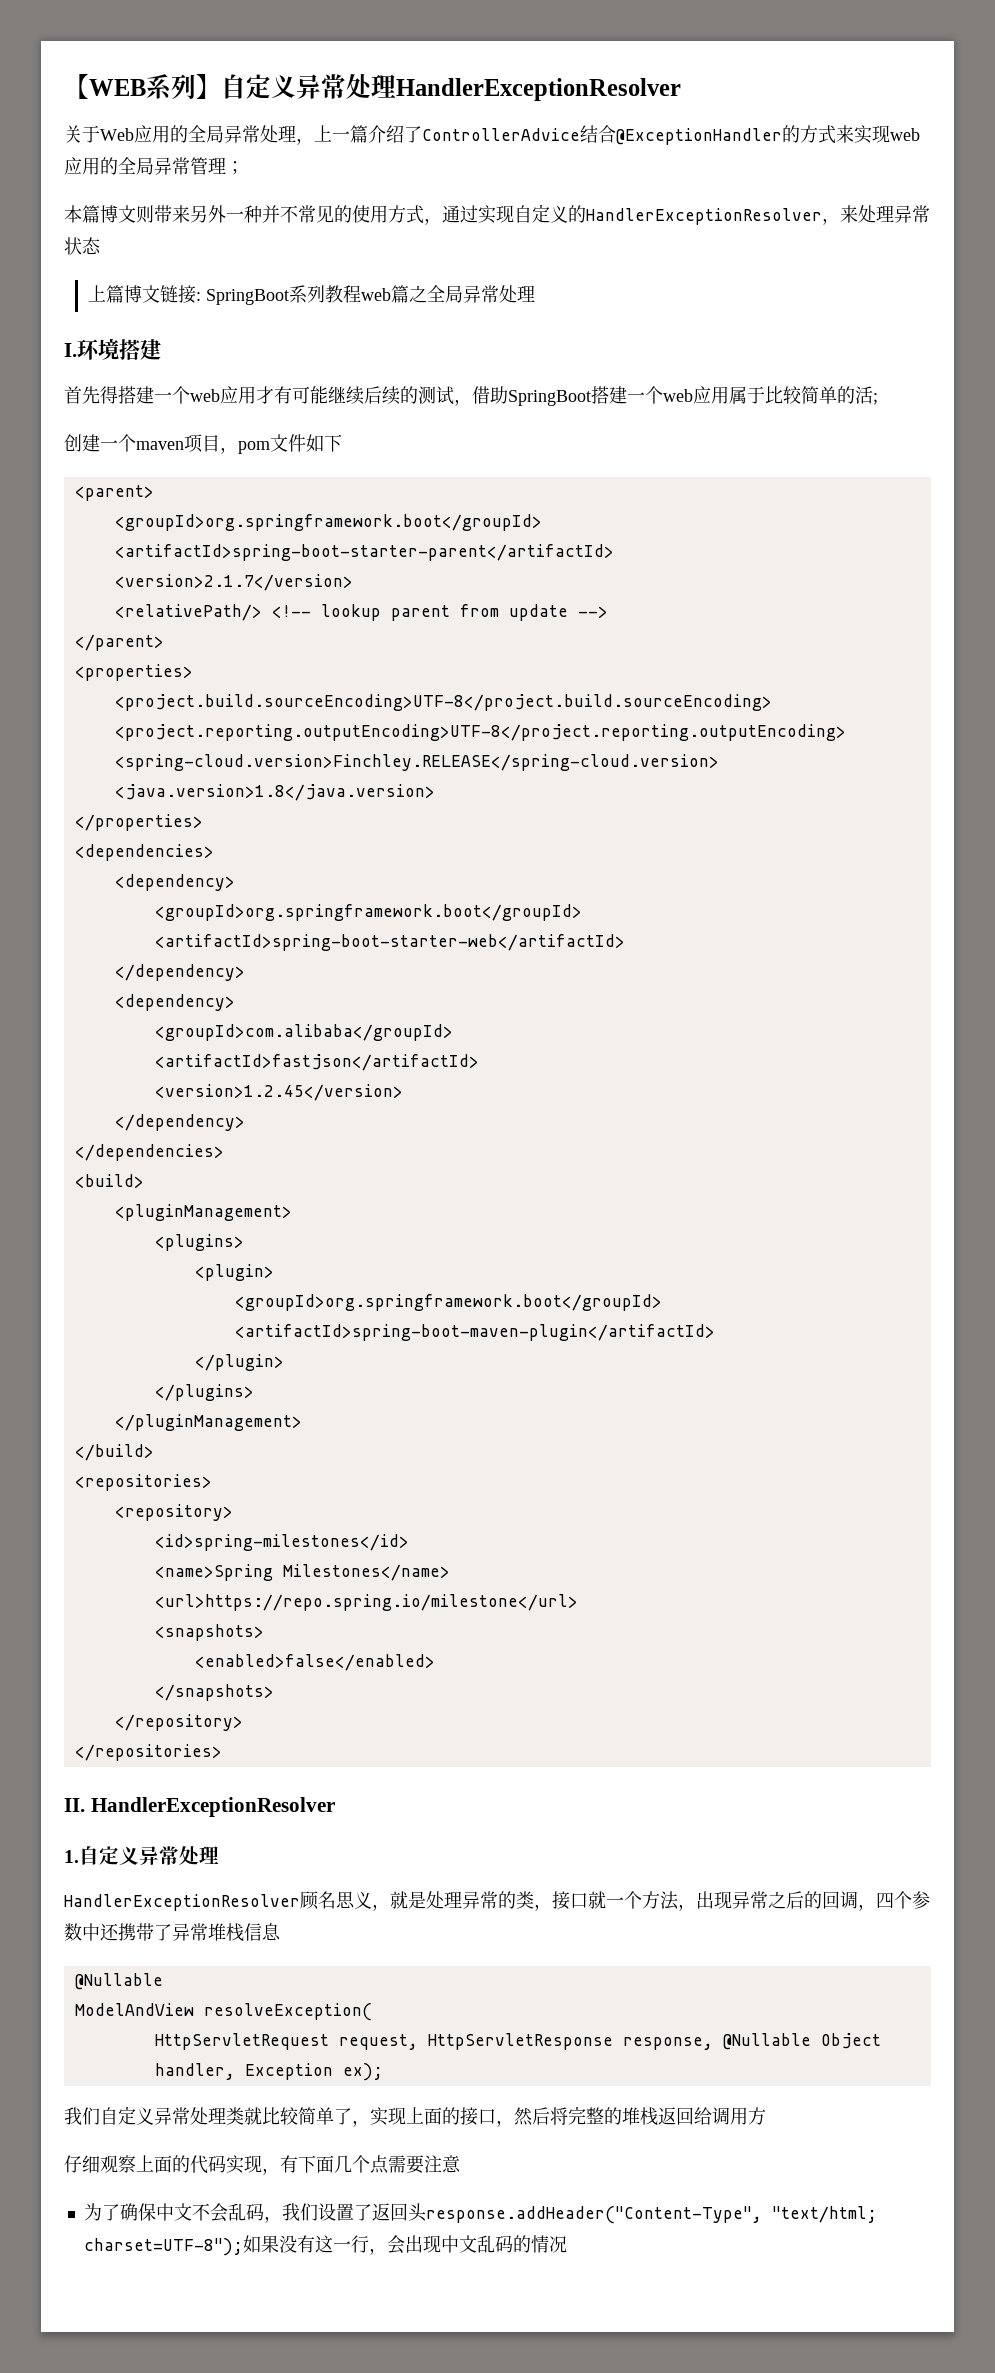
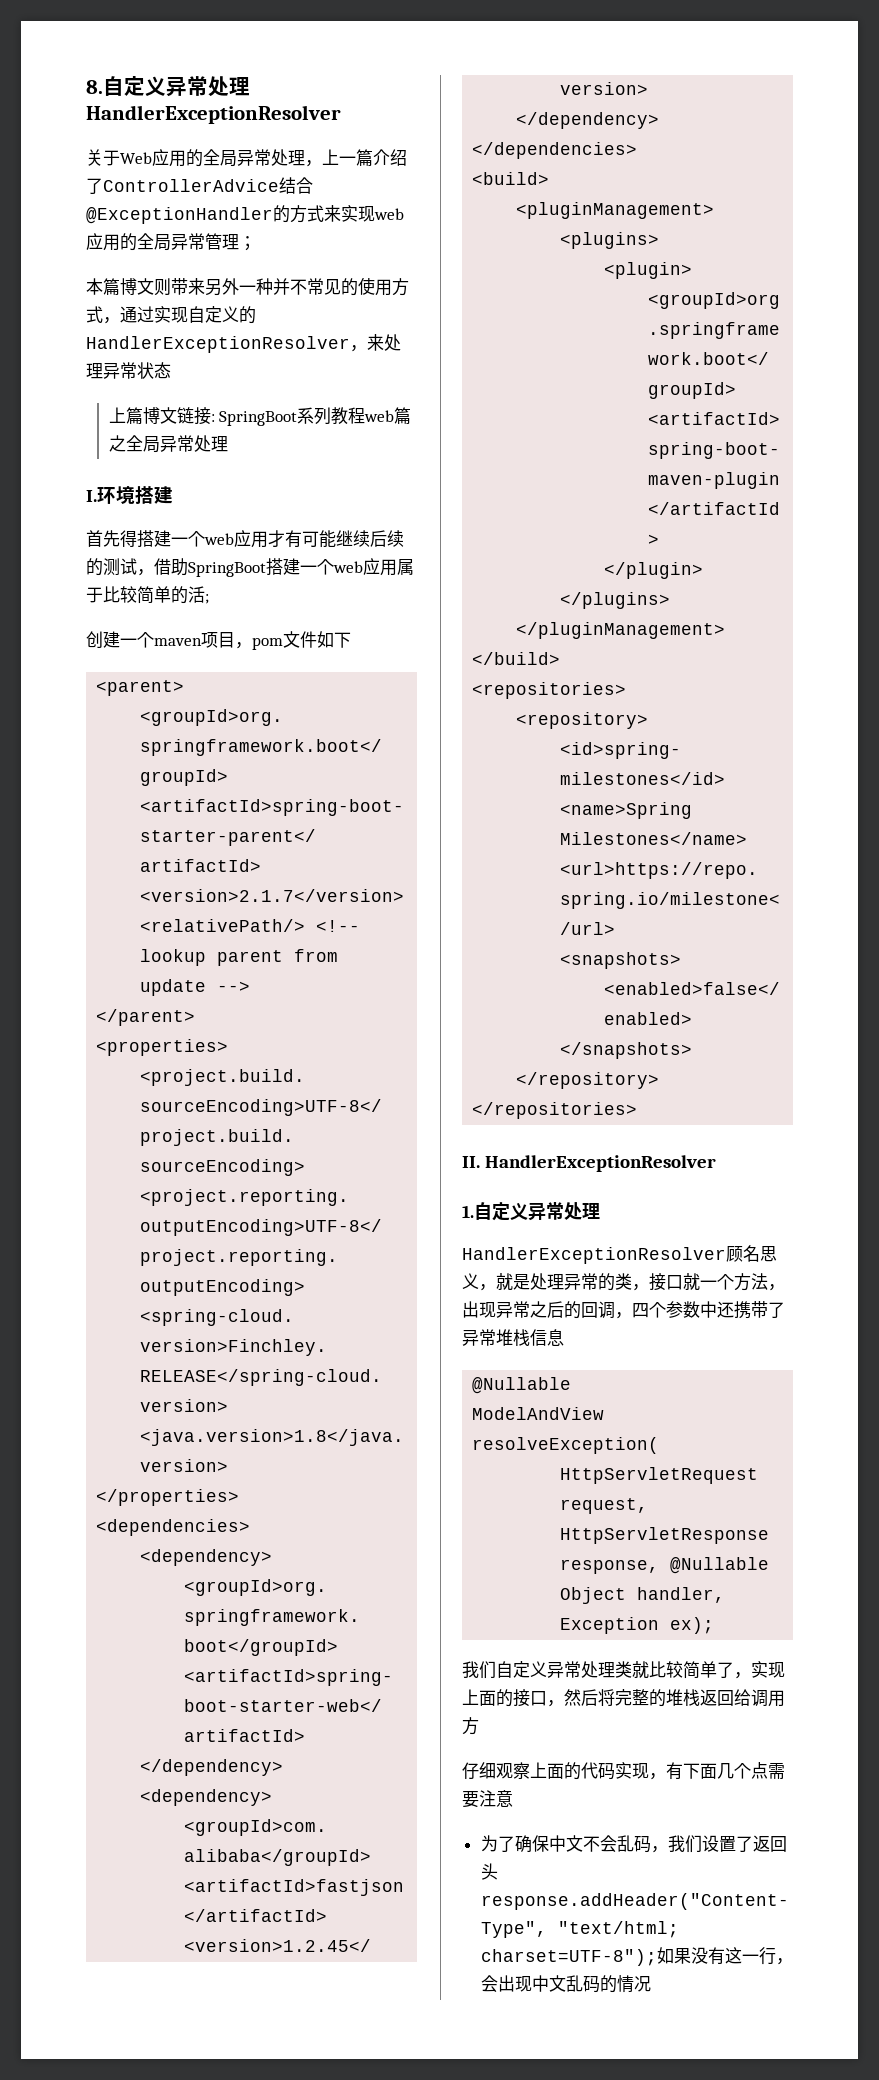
[64,74,221,100] 【WEB系列】 -> [86,80,103,94] 8.

